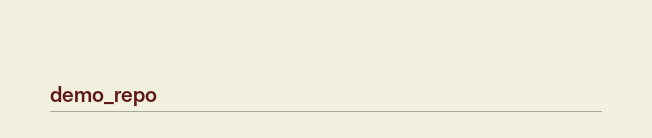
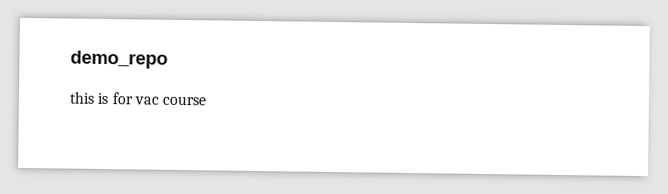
(157, 96) none -> [69,91,207,106] // this is for vac course

